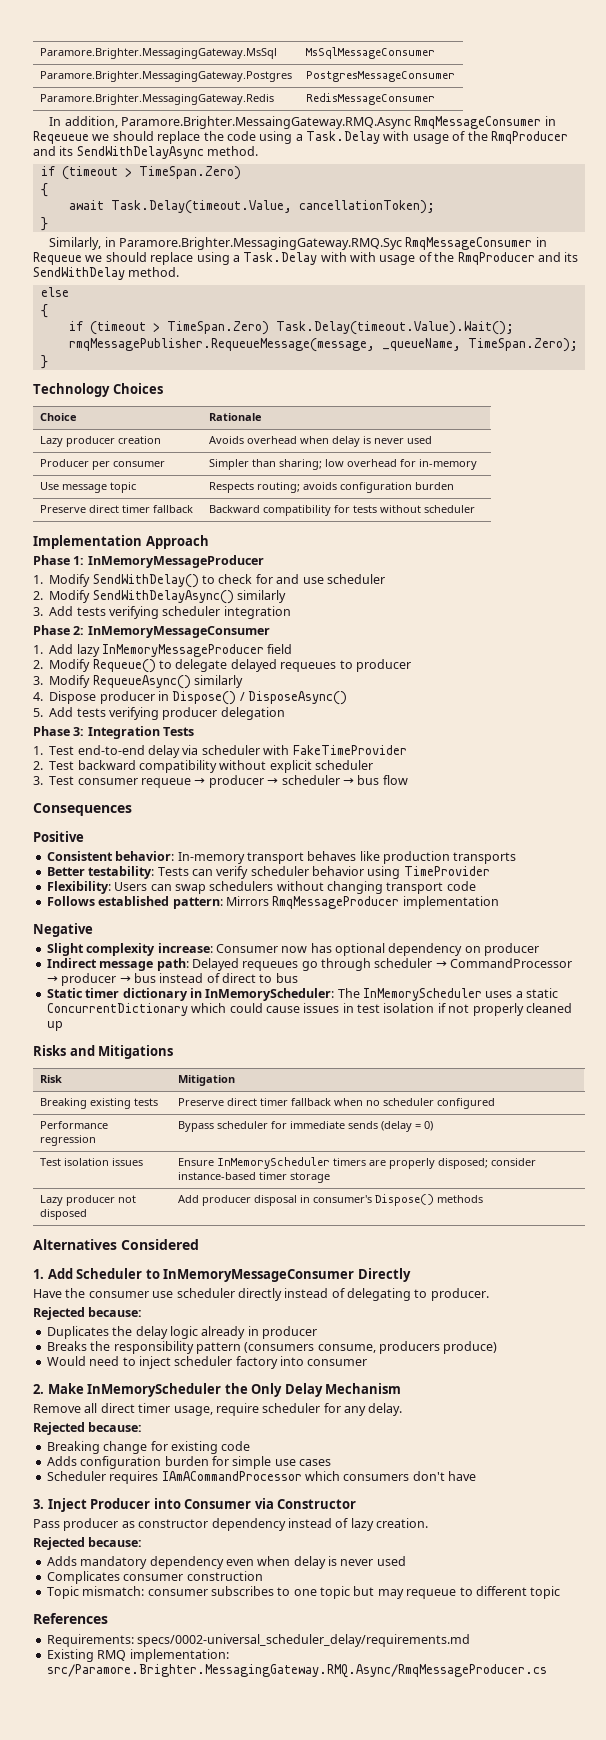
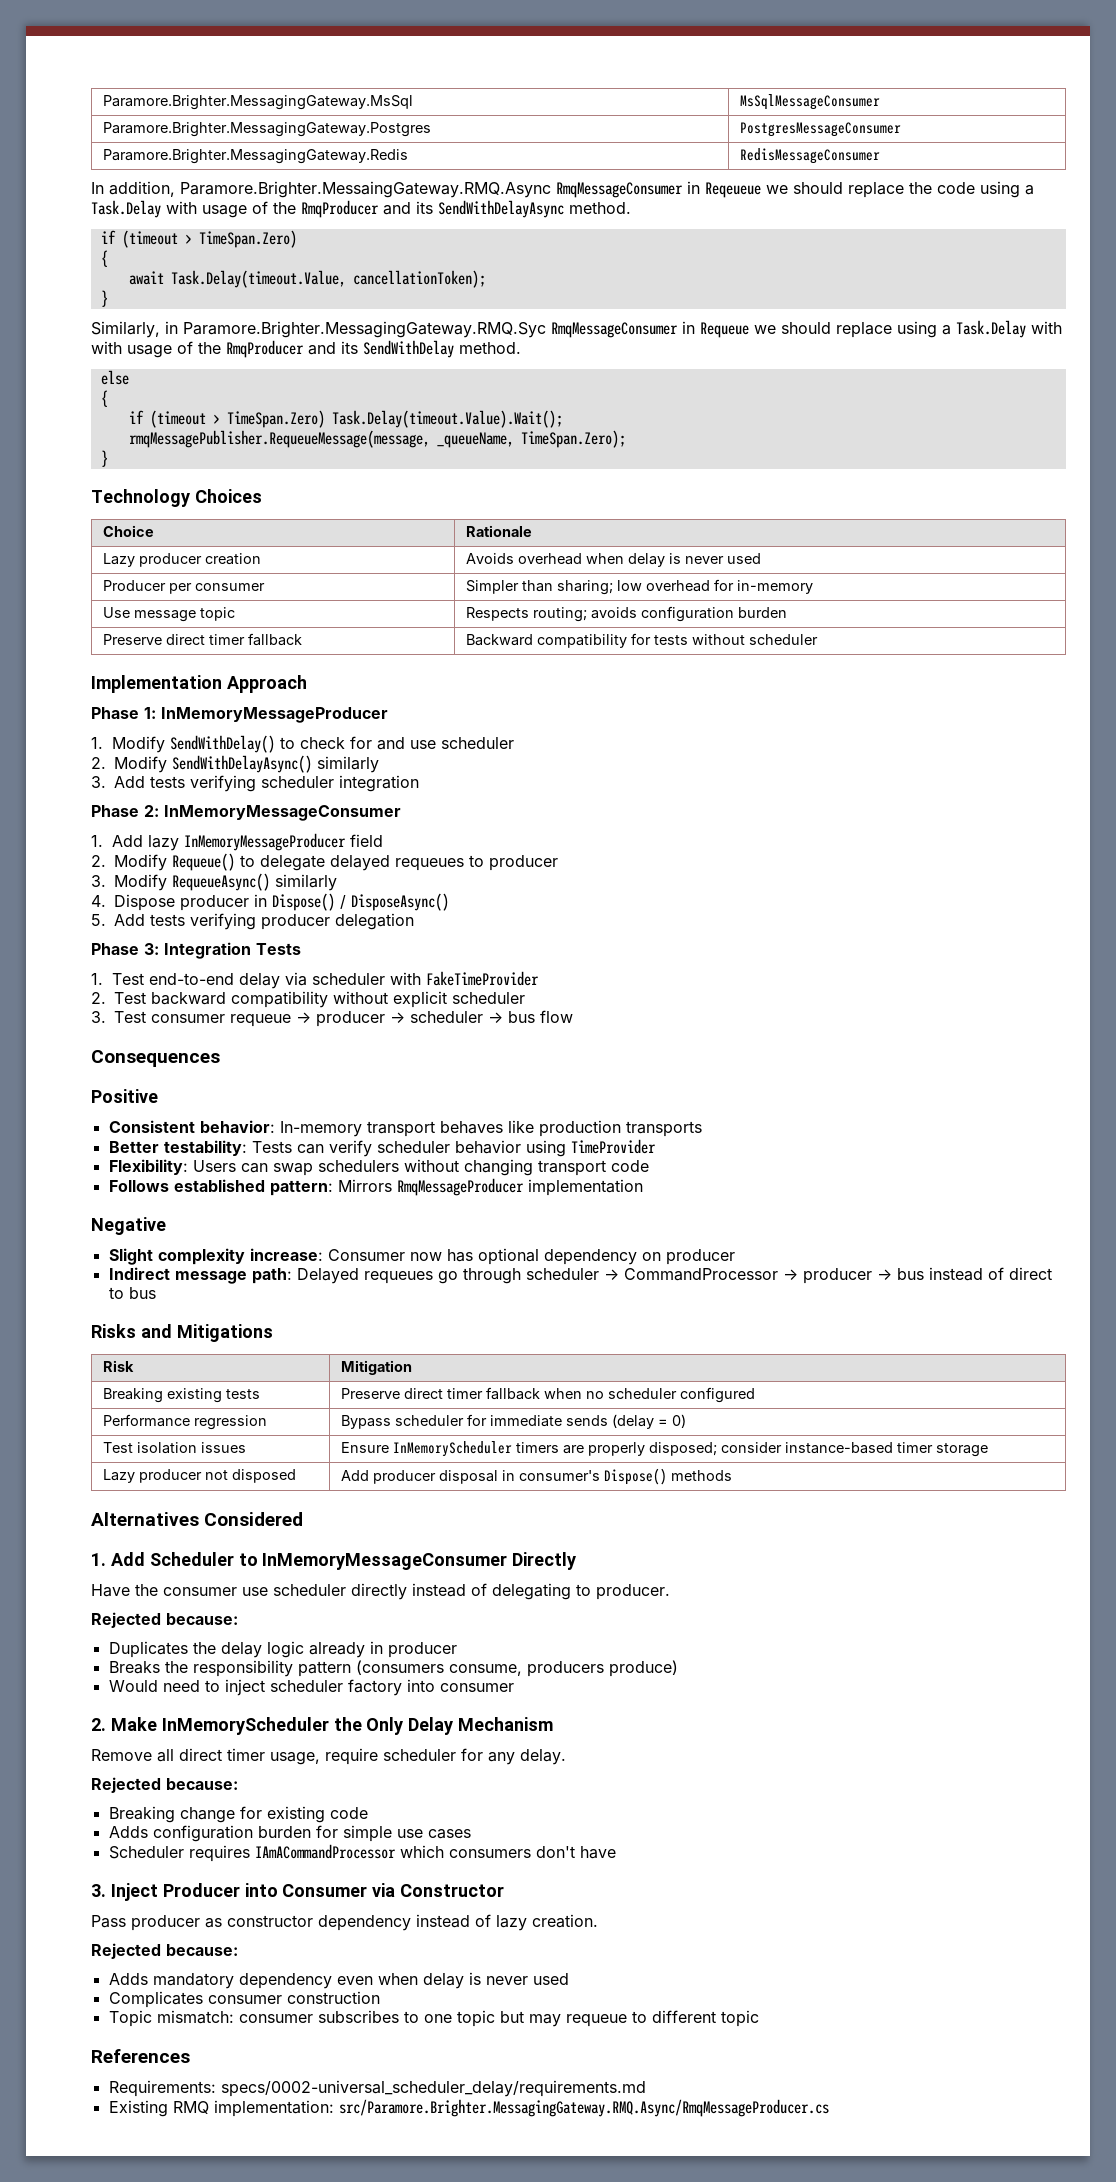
[46,988,559,1001] [46,1003,572,1016] [46,1021,63,1031] // Static timer dictionary in InMemoryScheduler: The InMemoryScheduler uses a static ConcurrentDictionary which could cause issues in test isolation if not properly cleaned up -> (156, 1293) none

